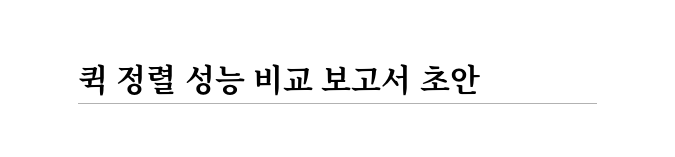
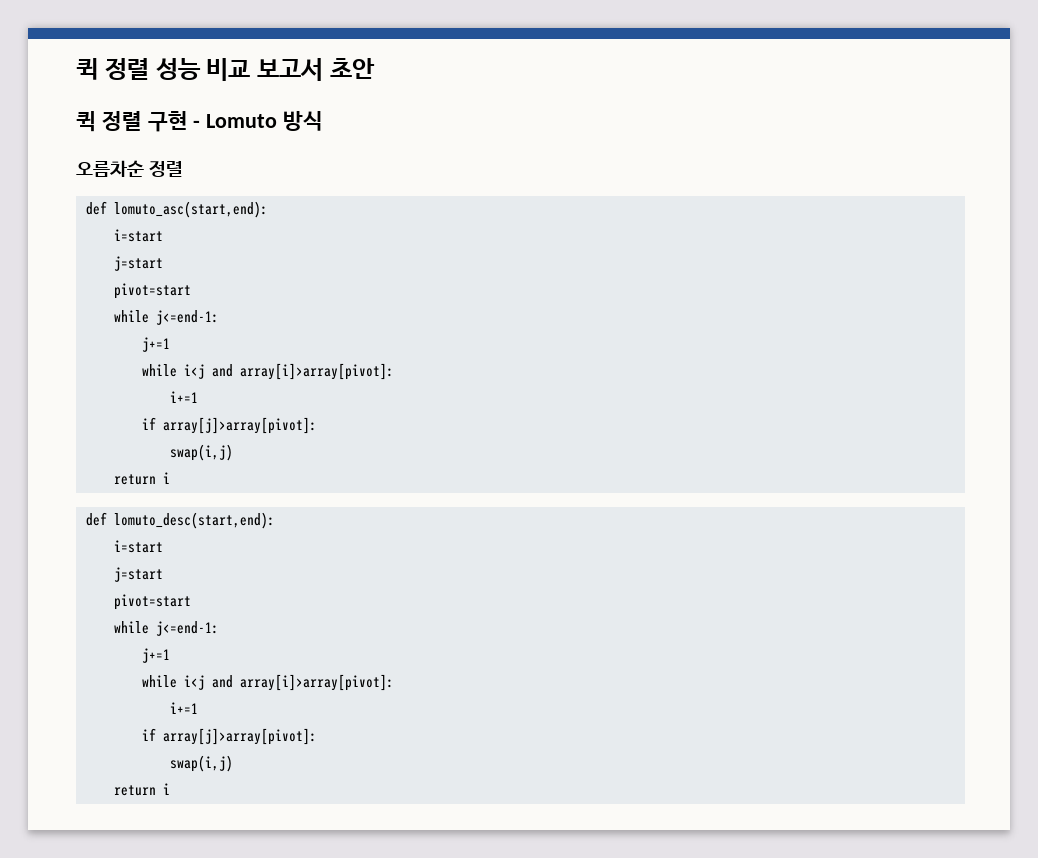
(480, 79) none -> [76,111,324,132] [76,160,183,177] [85,201,268,218] [113,229,163,242] [113,256,163,271] [113,283,191,299] [113,310,219,325] [141,337,170,352] [141,363,394,380] [169,391,198,403] [141,417,317,434] [169,444,233,461] [113,472,170,485] [85,512,275,529] [113,540,163,553] [113,567,163,582] [113,594,191,610] [113,621,219,636] [141,648,170,663] [141,674,394,691] [169,702,198,714] [141,728,317,745] [169,755,233,772] [113,783,170,796] // 퀵 정렬 구현 - Lomuto 방식 // 오름차순 정렬 // def lomuto_asc(start,end): // i=start // j=start // pivot=start // while j<=end-1: // j+=1 // while i<j and array[i]>array[pivot]: // i+=1 // if array[j]>array[pivot]: // swap(i,j) // return i // def lomuto_desc(start,end): // i=start // j=start // pivot=start // while j<=end-1: // j+=1 // while i<j and array[i]>array[pivot]: // i+=1 // if array[j]>array[pivot]: // swap(i,j) // return i

